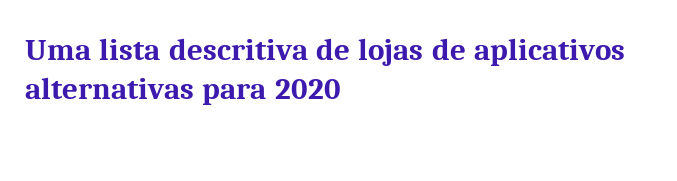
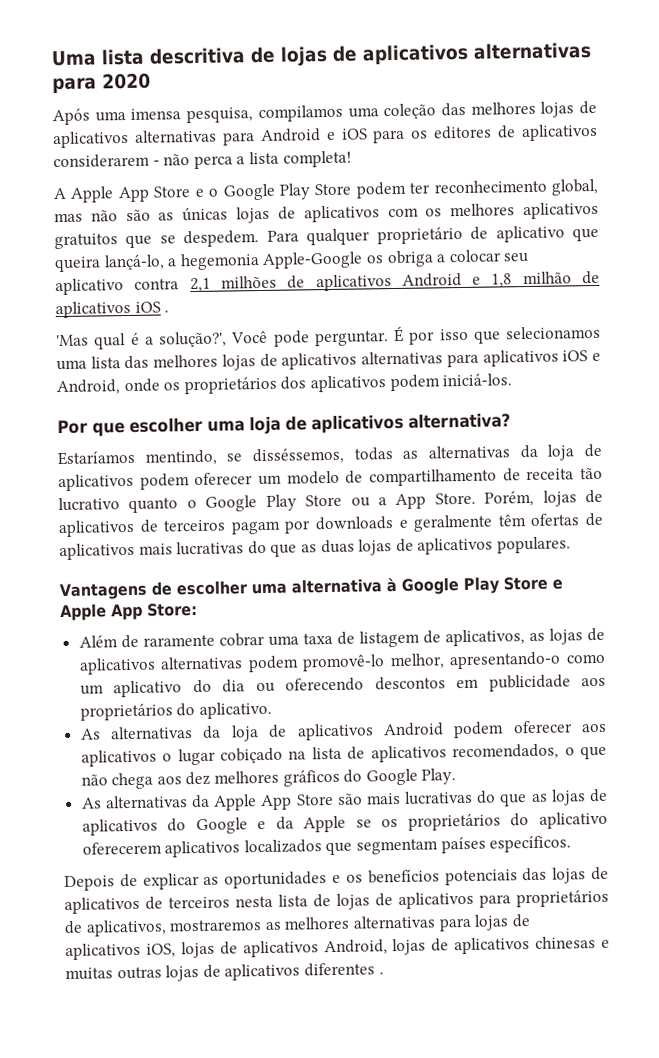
(341, 89) none -> [52,100,597,126] [53,123,598,149] [53,150,352,169] [53,178,599,203] [54,201,599,224] [54,225,600,250] [54,249,530,273] [55,270,600,296] [55,300,170,319] [56,325,601,350] [56,349,602,371] [56,373,513,396] [57,413,511,437] [57,443,603,466] [58,467,603,492] [58,489,603,514] [58,512,604,538] [59,536,571,561] [59,576,563,601] [60,602,198,622] [78,627,605,649] [78,651,606,675] [79,674,606,698] [79,701,272,721] [79,720,607,742] [80,743,607,767] [80,768,457,790] [81,788,608,811] [81,811,608,836] [81,835,572,858] [64,866,609,892] [64,889,609,915] [64,914,530,937] [65,936,610,961] [65,962,384,982] // Após uma imensa pesquisa, compilamos uma coleção das melhores lojas de aplicativos alternativas para Android e iOS para os editores de aplicativos considerarem - não perca a lista completa! // A Apple App Store e o Google Play Store podem ter reconhecimento global, mas não são as únicas lojas de aplicativos com os melhores aplicativos gratuitos que se despedem. Para qualquer proprietário de aplicativo que queira lançá-lo, a hegemonia Apple-Google os obriga a colocar seu aplicativo contra 2,1 milhões de aplicativos Android e 1,8 milhão de aplicativos iOS . // 'Mas qual é a solução?', Você pode perguntar. É por isso que selecionamos uma lista das melhores lojas de aplicativos alternativas para aplicativos iOS e Android, onde os proprietários dos aplicativos podem iniciá-los. // Por que escolher uma loja de aplicativos alternativa? // Estaríamos mentindo, se disséssemos, todas as alternativas da loja de aplicativos podem oferecer um modelo de compartilhamento de receita tão lucrativo quanto o Google Play Store ou a App Store. Porém, lojas de aplicativos de terceiros pagam por downloads e geralmente têm ofertas de aplicativos mais lucrativas do que as duas lojas de aplicativos populares. // Vantagens de escolher uma alternativa à Google Play Store e Apple App Store: // Além de raramente cobrar uma taxa de listagem de aplicativos, as lojas de aplicativos alternativas podem promovê-lo melhor, apresentando-o como um aplicativo do dia ou oferecendo descontos em publicidade aos proprietários do aplicativo. // As alternativas da loja de aplicativos Android podem oferecer aos aplicativos o lugar cobiçado na lista de aplicativos recomendados, o que não chega aos dez melhores gráficos do Google Play. // As alternativas da Apple App Store são mais lucrativas do que as lojas de aplicativos do Google e da Apple se os proprietários do aplicativo oferecerem aplicativos localizados que segmentam países específicos. // Depois de explicar as oportunidades e os benefícios potenciais das lojas de aplicativos de terceiros nesta lista de lojas de aplicativos para proprietários de aplicativos, mostraremos as melhores alternativas para lojas de aplicativos iOS, lojas de aplicativos Android, lojas de aplicativos chinesas e muitas outras lojas de aplicativos diferentes .

